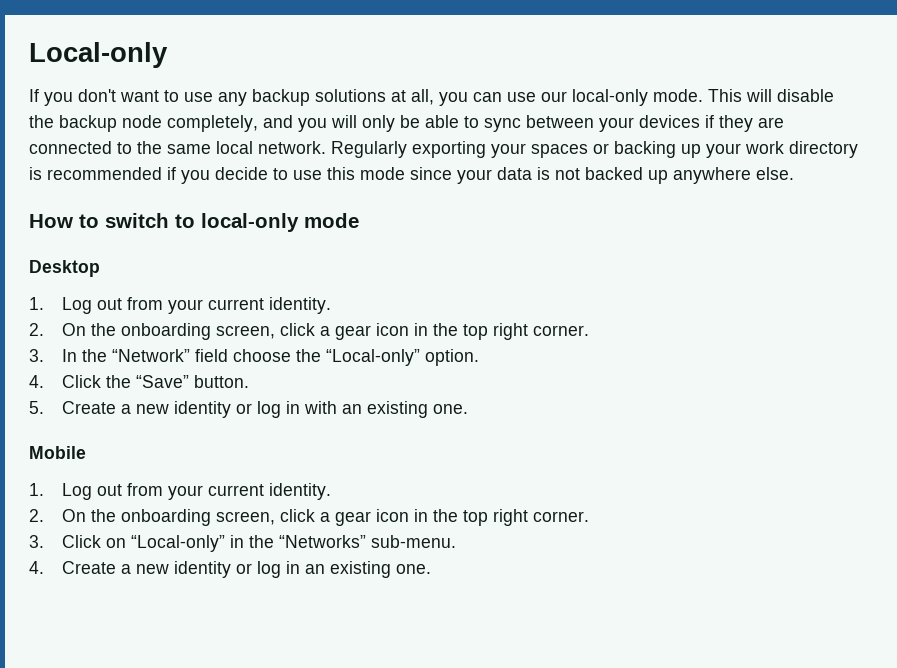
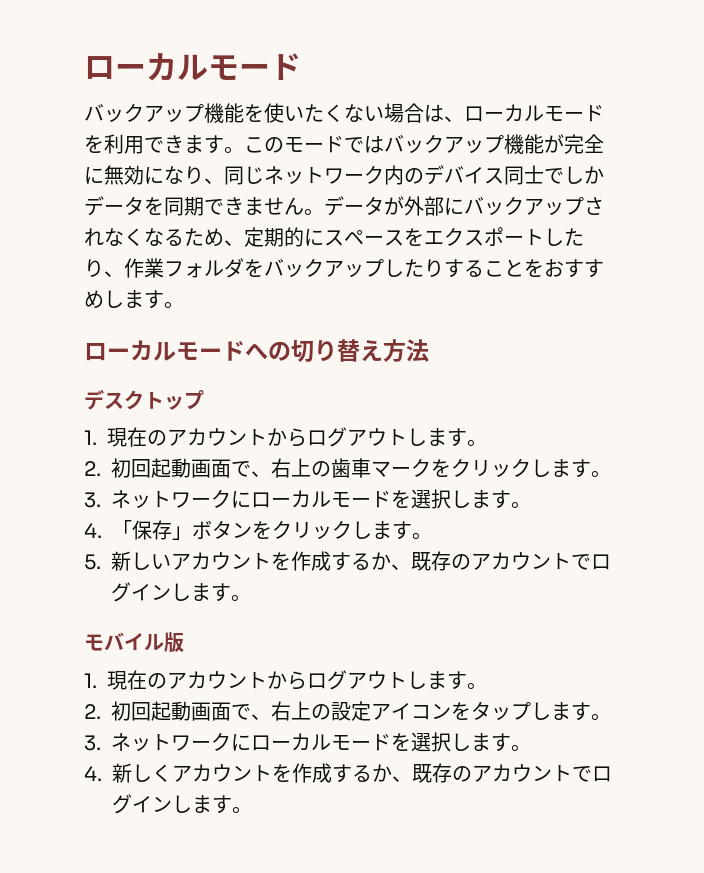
[29,42,168,68] [29,89,834,106] [29,115,784,132] [29,141,858,158] [29,167,794,184] [29,213,359,232] [29,260,100,277] [29,297,331,314] [29,323,589,340] [29,349,479,366] [29,375,249,388] [29,401,468,418] [29,446,86,459] [29,483,331,500] [29,509,589,526] [29,535,456,552] [29,561,431,578] Local-only // If you don't want to use any backup solutions at all, you can use our local-only mode. This will disable the backup node completely, and you will only be able to sync between your devices if they are connected to the same local network. Regularly exporting your spaces or backing up your work directory is recommended if you decide to use this mode since your data is not backed up anywhere else. // How to switch to local-only mode // Desktop // 1. Log out from your current identity. // 2. On the onboarding screen, click a gear icon in the top right corner. // 3. In the “Network” field choose the “Local-only” option. // 4. Click the “Save” button. // 5. Create a new identity or log in with an existing one. // Mobile // 1. Log out from your current identity. // 2. On the onboarding screen, click a gear icon in the top right corner. // 3. Click on “Local-only” in the “Networks” sub-menu. // 4. Create a new identity or log in an existing one. -> [84,53,301,81] [84,103,604,123] [84,134,604,154] [84,165,604,185] [84,196,604,216] [84,227,584,247] [84,258,604,278] [84,290,184,309] [84,339,429,363] [84,389,204,410] [84,427,487,447] [84,458,611,478] [84,489,531,509] [84,520,432,540] [84,551,611,571] [111,582,251,602] [84,632,184,653] [84,670,487,690] [84,701,611,721] [84,732,531,752] [84,763,612,783] [112,794,252,814] ローカルモード // バックアップ機能を使いたくない場合は、ローカルモードを利用できます。このモードではバックアップ機能が完全に無効になり、同じネットワーク内のデバイス同士でしかデータを同期できません。データが外部にバックアップされなくなるため、定期的にスペースをエクスポートしたり、作業フォルダをバックアップしたりすることをおすすめします。 // ローカルモードへの切り替え方法 // デスクトップ // 1.現在のアカウントからログアウトします。 // 2.初回起動画面で、右上の歯車マークをクリックします。 // 3.ネットワークにローカルモードを選択します。 // 4.「保存」ボタンをクリックします。 // 5.新しいアカウントを作成するか、既存のアカウントでログインします。 // モバイル版 // 1.現在のアカウントからログアウトします。 // 2.初回起動画面で、右上の設定アイコンをタップします。 // 3.ネットワークにローカルモードを選択します。 // 4.新しくアカウントを作成するか、既存のアカウントでログインします。

